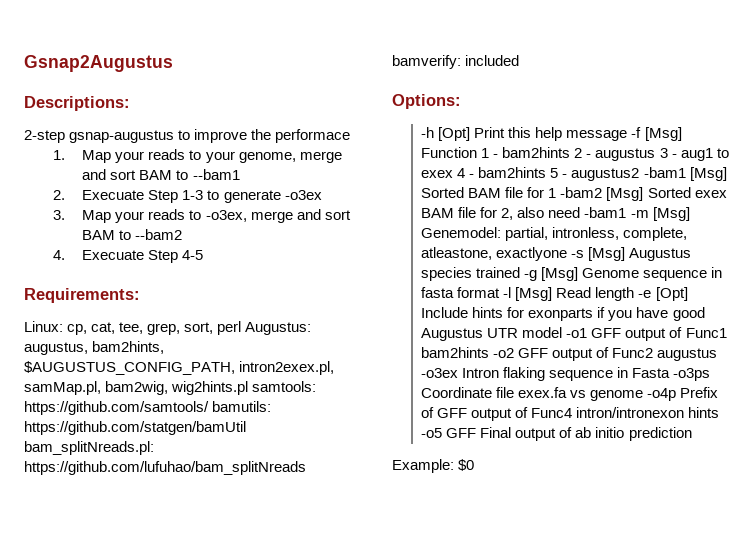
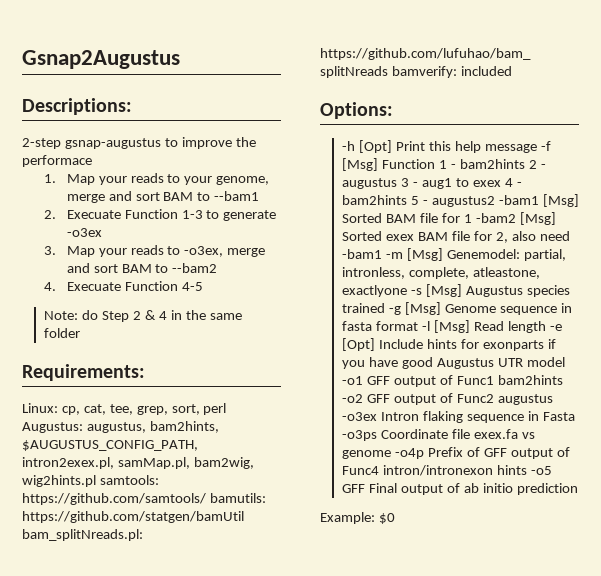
[148,190,179,203] Step -> [124,209,178,219] Function
[148,250,204,263] Step 4-5 -> [124,281,203,291] [44,310,242,322] [44,328,81,338] Function 4-5 // Note: do Step 2 & 4 in the same folder

